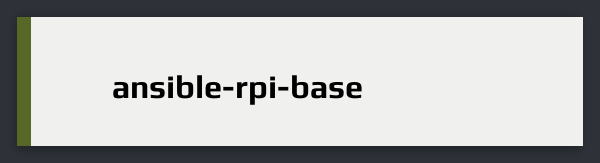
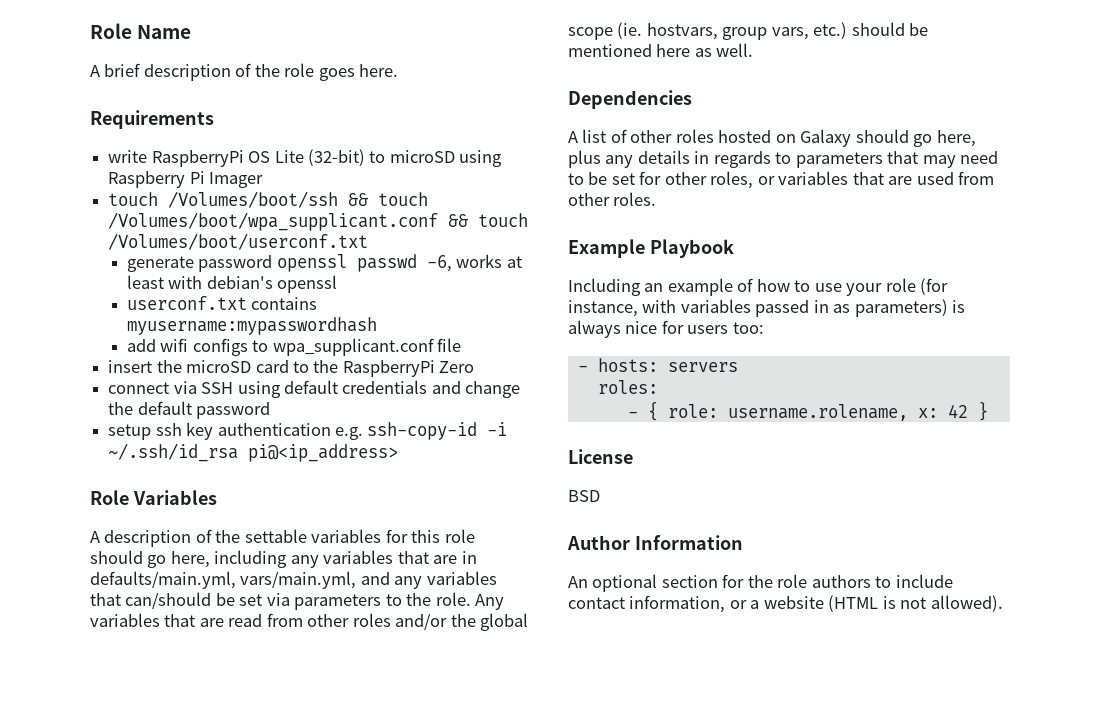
[112,75,363,105] ansible-rpi-base -> [90,23,192,39] [90,63,399,81] [90,110,214,129] [108,149,503,167] [108,171,264,188] [108,191,429,208] [108,212,529,231] [108,233,369,250] [126,254,522,272] [126,275,338,293] [126,296,318,310] [126,317,377,335] [126,338,461,356] [108,360,475,377] [108,380,521,398] [108,401,271,419] [108,422,508,440] [108,443,399,462] [90,490,217,505] [90,529,475,547] [90,550,477,568] [90,571,497,589] [90,592,505,610] [90,613,529,631] [568,22,929,40] [568,43,754,57] [568,90,692,109] [568,129,976,147] [568,150,999,168] [568,171,995,189] [568,192,657,206] [568,239,734,258] [568,278,949,296] [568,299,966,317] [568,320,764,338] [577,358,738,372] [597,380,658,394] [627,401,988,421] [568,449,633,464] [568,490,600,502] [567,535,743,550] [568,574,953,592] [568,595,1003,613] Role Name // A brief description of the role goes here. // Requirements // write RaspberryPi OS Lite (32-bit) to microSD using Raspberry Pi Imager // touch /Volumes/boot/ssh && touch /Volumes/boot/wpa_supplicant.conf && touch /Volumes/boot/userconf.txt // generate password openssl passwd -6, works at least with debian's openssl // userconf.txt contains myusername:mypasswordhash // add wifi configs to wpa_supplicant.conf file // insert the microSD card to the RaspberryPi Zero // connect via SSH using default credentials and change the default password // setup ssh key authentication e.g. ssh-copy-id -i ~/.ssh/id_rsa pi@<ip_address> // Role Variables // A description of the settable variables for this role should go here, including any variables that are in defaults/main.yml, vars/main.yml, and any variables that can/should be set via parameters to the role. Any variables that are read from other roles and/or the global scope (ie. hostvars, group vars, etc.) should be mentioned here as well. // Dependencies // A list of other roles hosted on Galaxy should go here, plus any details in regards to parameters that may need to be set for other roles, or variables that are used from other roles. // Example Playbook // Including an example of how to use your role (for instance, with variables passed in as parameters) is always nice for users too: // - hosts: servers // roles: // - { role: username.rolename, x: 42 } // License // BSD // Author Information // An optional section for the role authors to include contact information, or a website (HTML is not allowed).

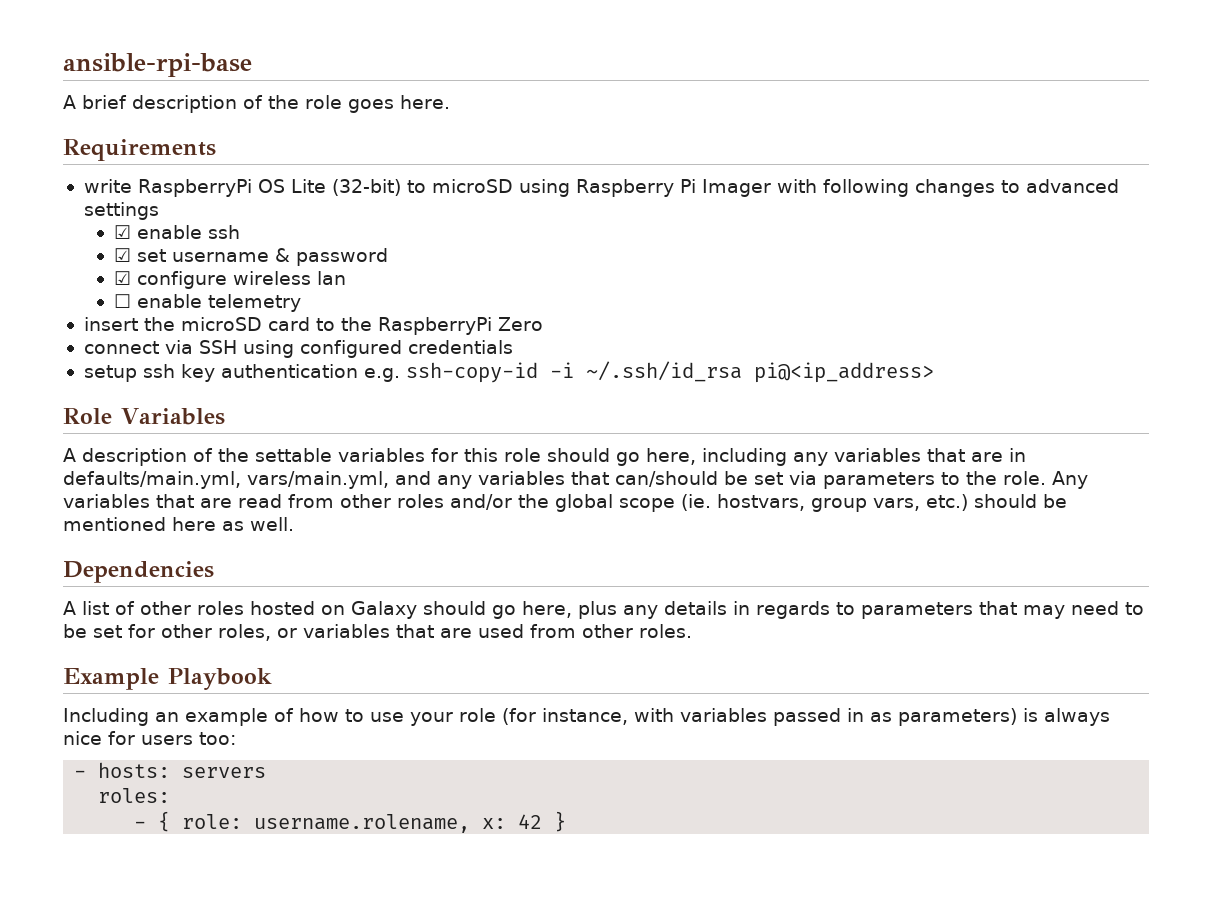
[90,23,192,39] Role Name -> [63,53,252,77] ansible-rpi-base
[108,191,429,208] [108,212,529,231] [108,233,369,250] [126,254,522,272] [126,275,338,293] [126,296,318,310] [126,317,377,335] [126,338,461,356] // touch /Volumes/boot/ssh && touch /Volumes/boot/wpa_supplicant.conf && touch /Volumes/boot/userconf.txt // generate password openssl passwd -6, works at least with debian's openssl // userconf.txt contains myusername:mypasswordhash // add wifi configs to wpa_supplicant.conf file -> [776,179,1119,197] [83,202,159,220] [114,225,241,239] [114,248,389,266] [114,271,347,289] [114,294,302,312] with following changes to advanced settings // ☑ enable ssh // ☑ set username & password // ☑ configure wireless lan // ☐ enable telemetry
[283,380,338,394] default -> [299,340,402,358] configured
[431,381,521,398] [108,401,271,419] and change the default password -> (513, 347) none
[568,449,633,464] [568,490,600,502] [567,535,743,550] [568,574,953,592] [568,595,1003,613] // License // BSD // Author Information // An optional section for the role authors to include contact information, or a website (HTML is not allowed). -> (567, 821) none

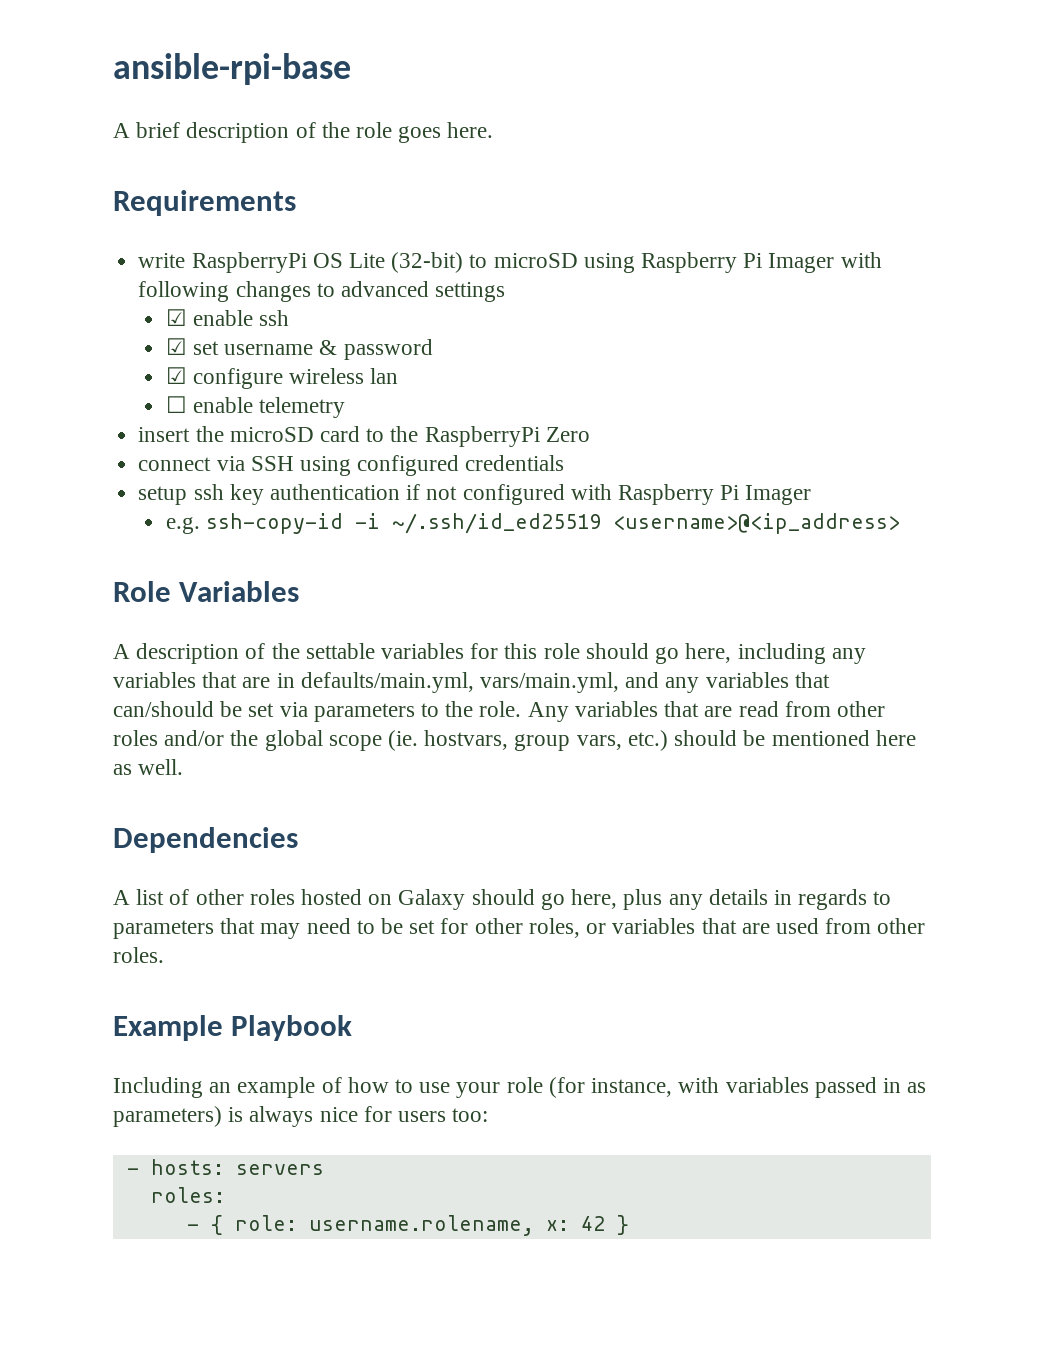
(358, 371) none -> [406,484,812,505] if not configured with Raspberry Pi Imager //
[585,361,934,383] ~/.ssh/id_rsa pi@<ip_address> -> [391,513,900,534] ~/.ssh/id_ed25519 <username>@<ip_address>

